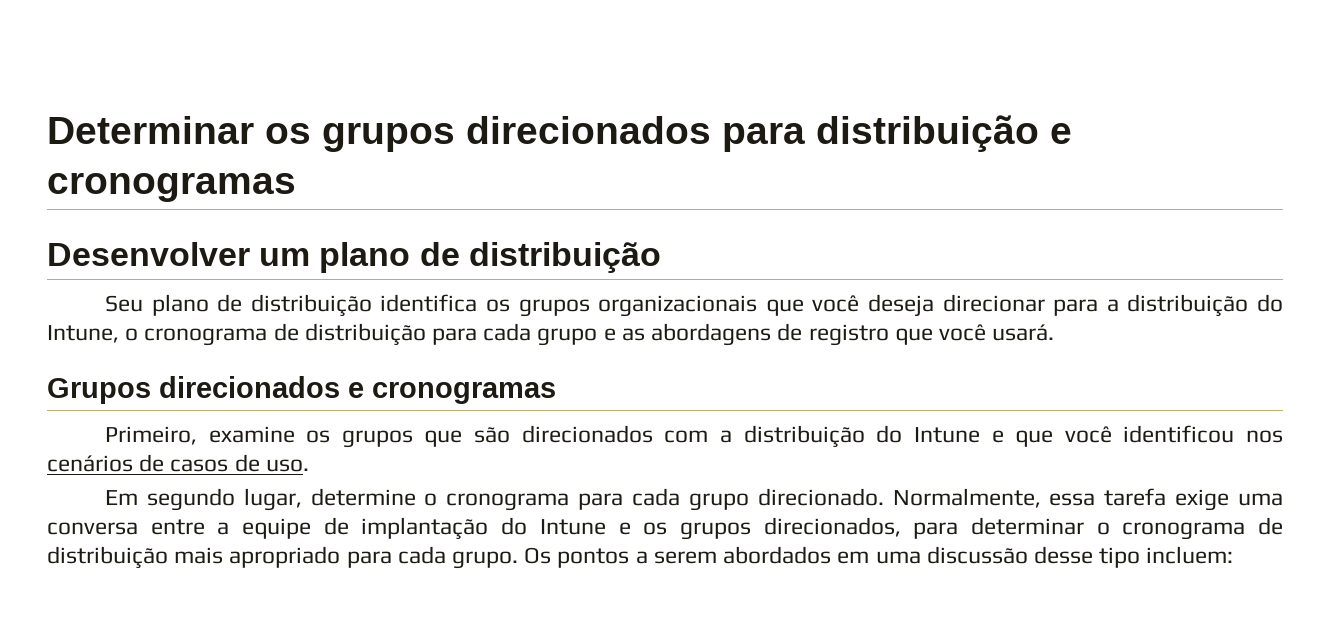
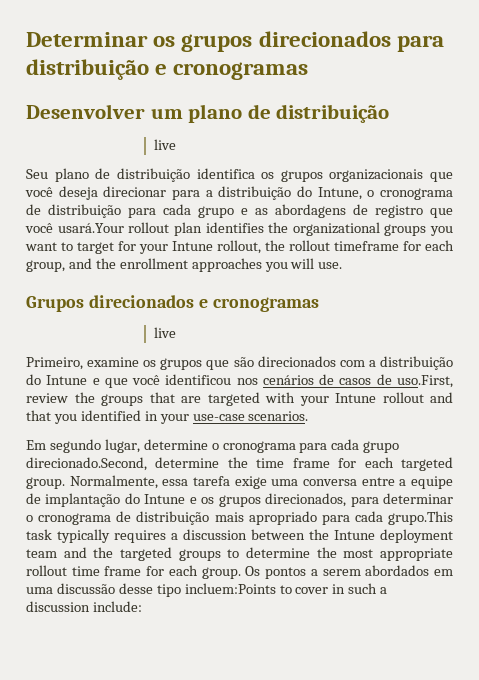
(661, 257) none -> [154,139,177,150] // live
[992,324,1055,341] usará. -> [57,222,453,236] [25,240,454,254] [26,258,343,272] usará.Your rollout plan identifies the organizational groups you want to target for your Intune rollout, the rollout timeframe for each group, and the enrollment approaches you will use.
(556, 393) none -> [154,327,177,338] // live
[265,459,309,472] uso. -> [396,375,453,388] [26,392,453,406] [26,410,309,424] uso.First, review the groups that are targeted with your Intune rollout and that you identified in your use-case scenarios.
[757,488,884,506] direcionado. -> [26,457,454,471] [26,477,65,489] direcionado.Second, determine the time frame for each targeted group.
[452,551,519,569] grupo. -> [388,511,453,525] [26,529,453,543] [26,547,454,561] [26,565,241,579] grupo.This task typically requires a discussion between the Intune deployment team and the targeted groups to determine the most appropriate rollout time frame for each group.
[1146,546,1234,564] incluem: -> [184,583,388,594] [26,601,142,612] incluem:Points to cover in such a discussion include:

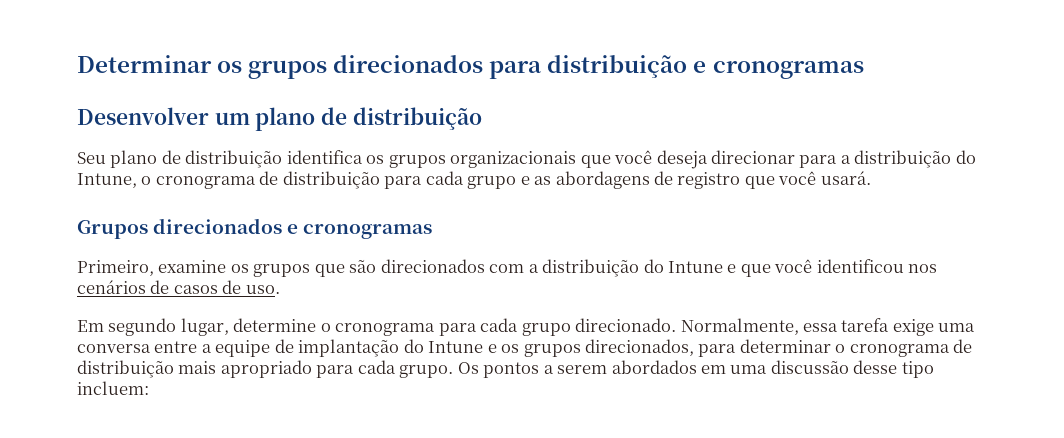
[154,139,177,150] // live -> (482, 118) none
[57,222,453,236] [25,240,454,254] [26,258,343,272] usará.Your rollout plan identifies the organizational groups you want to target for your Intune rollout, the rollout timeframe for each group, and the enrollment approaches you will use. -> [820,171,871,185] usará.
[154,327,177,338] // live -> (433, 231) none
[396,375,453,388] [26,392,453,406] [26,410,309,424] uso.First, review the groups that are targeted with your Intune rollout and that you identified in your use-case scenarios. -> [245,285,280,294] uso.
[26,457,454,471] [26,477,65,489] direcionado.Second, determine the time frame for each targeted group. -> [575,318,677,332] direcionado.
[388,511,453,525] [26,529,453,543] [26,547,454,561] [26,565,241,579] grupo.This task typically requires a discussion between the Intune deployment team and the targeted groups to determine the most appropriate rollout time frame for each group. -> [399,365,454,378] grupo.
[184,583,388,594] [26,601,142,612] incluem:Points to cover in such a discussion include: -> [77,381,149,395] incluem:

